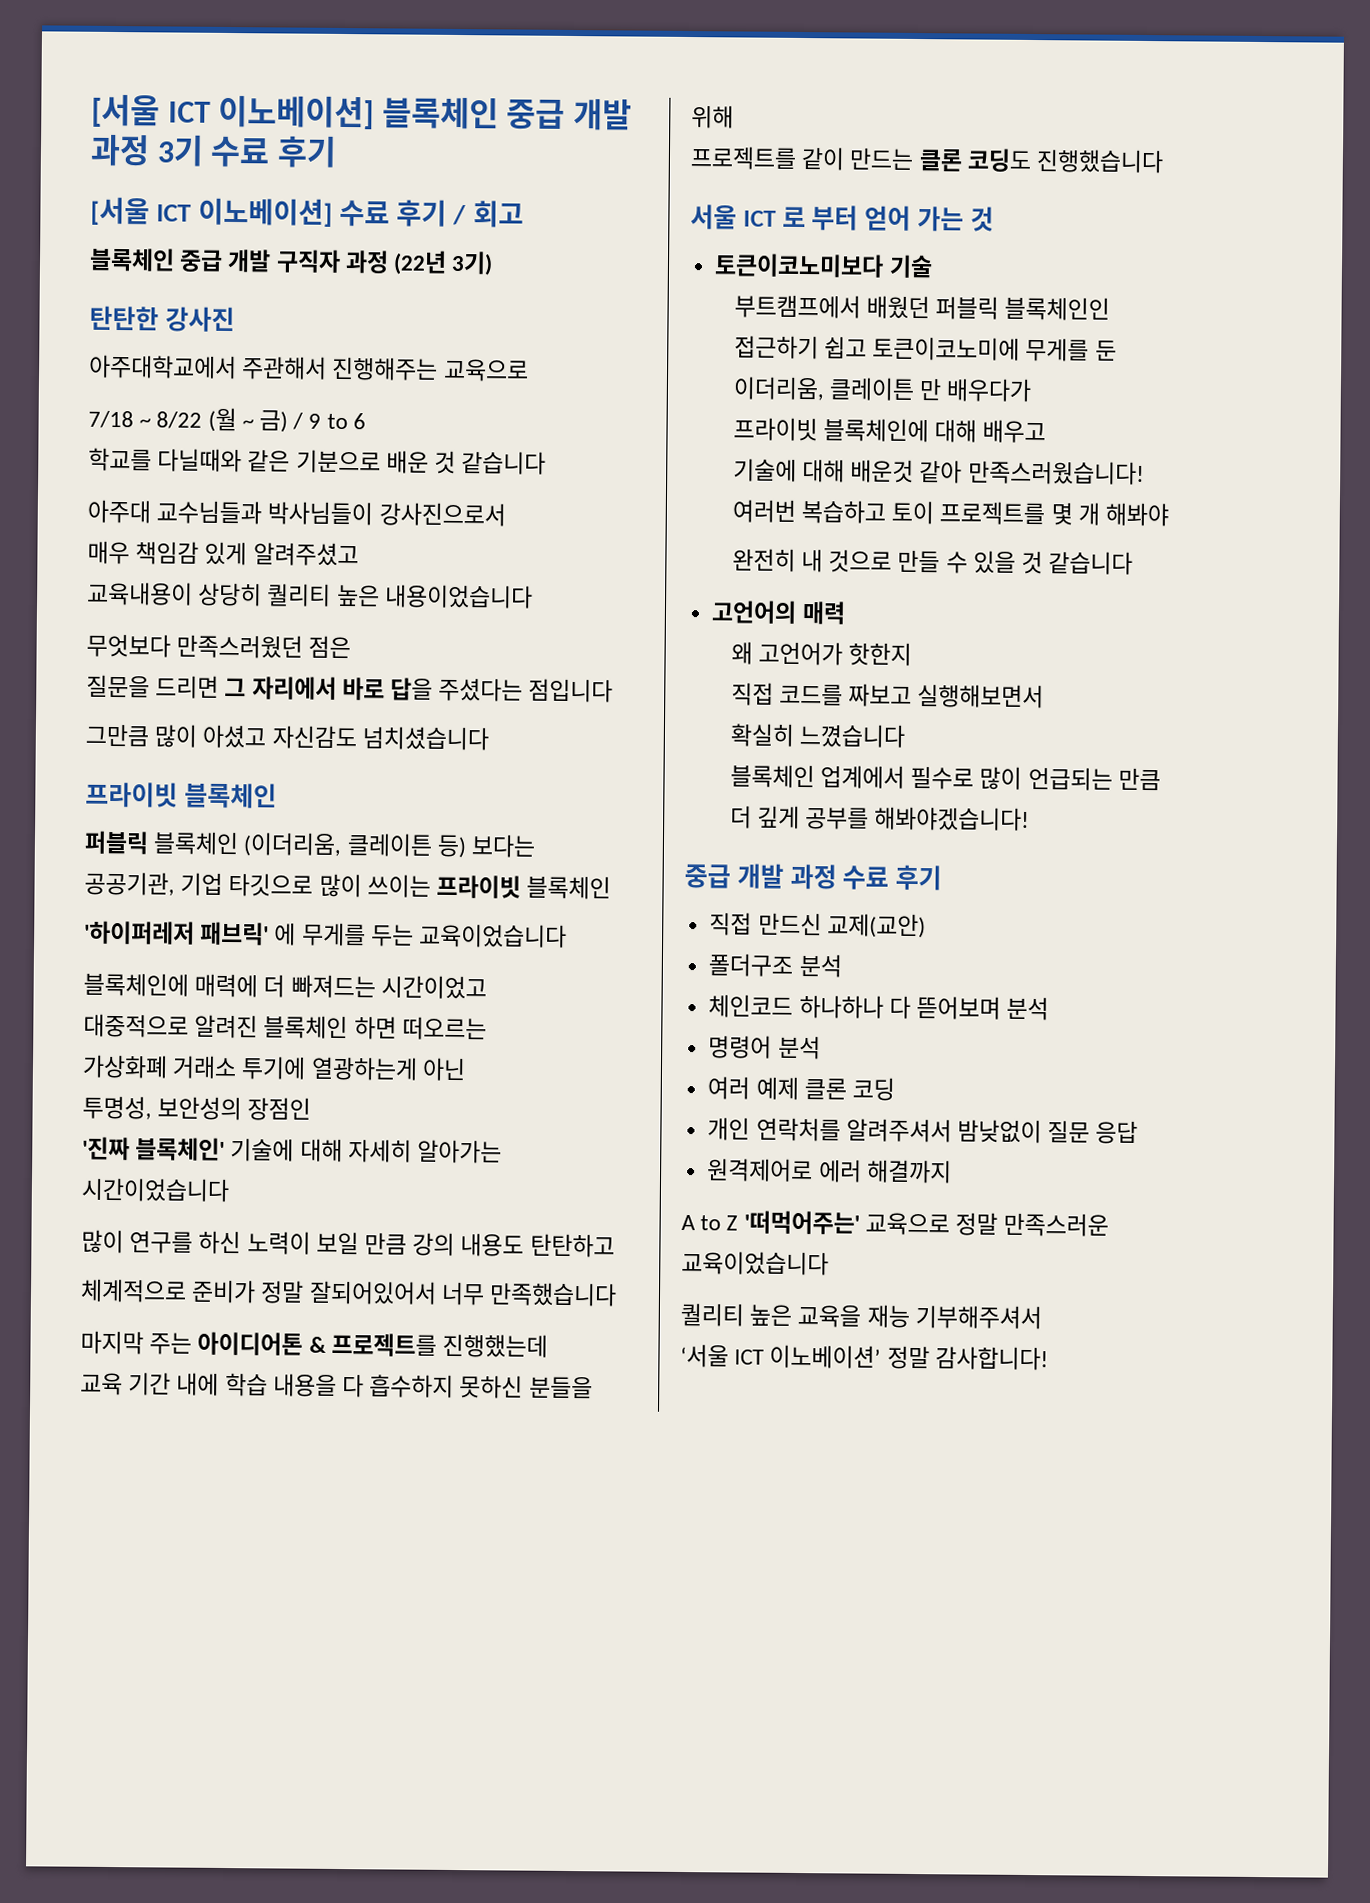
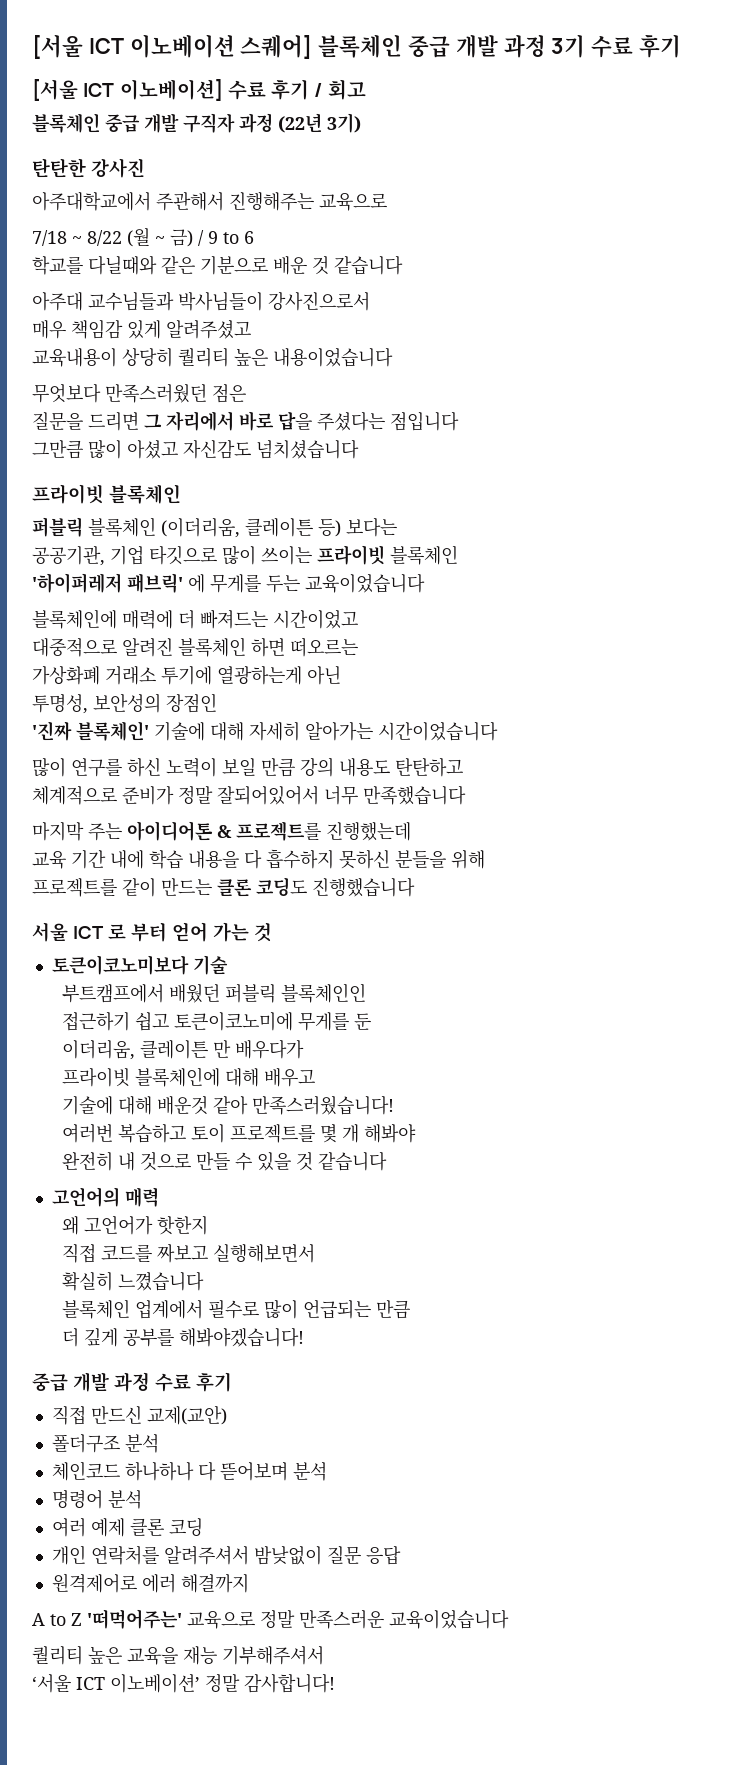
[91,93,375,130] [서울 ICT 이노베이션] -> [32,34,313,59] [서울 ICT 이노베이션 스퀘어]

